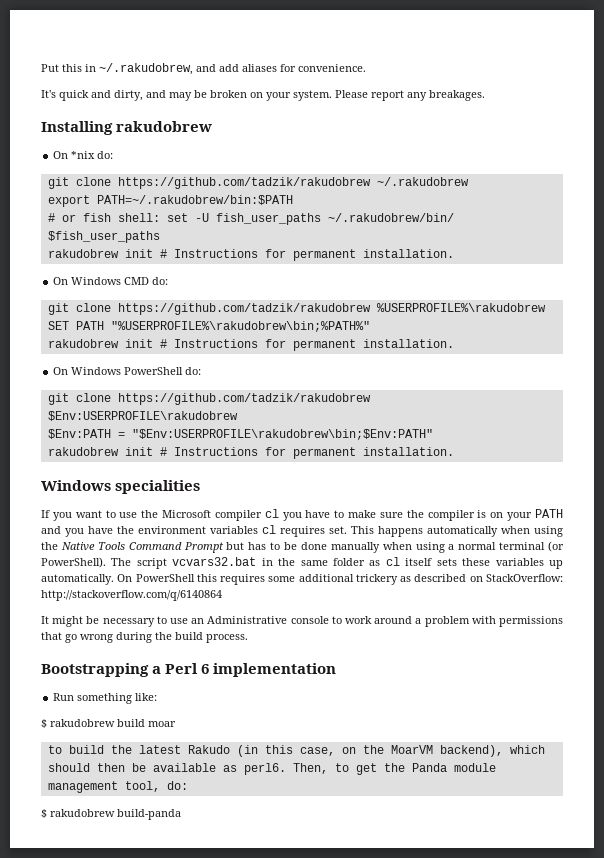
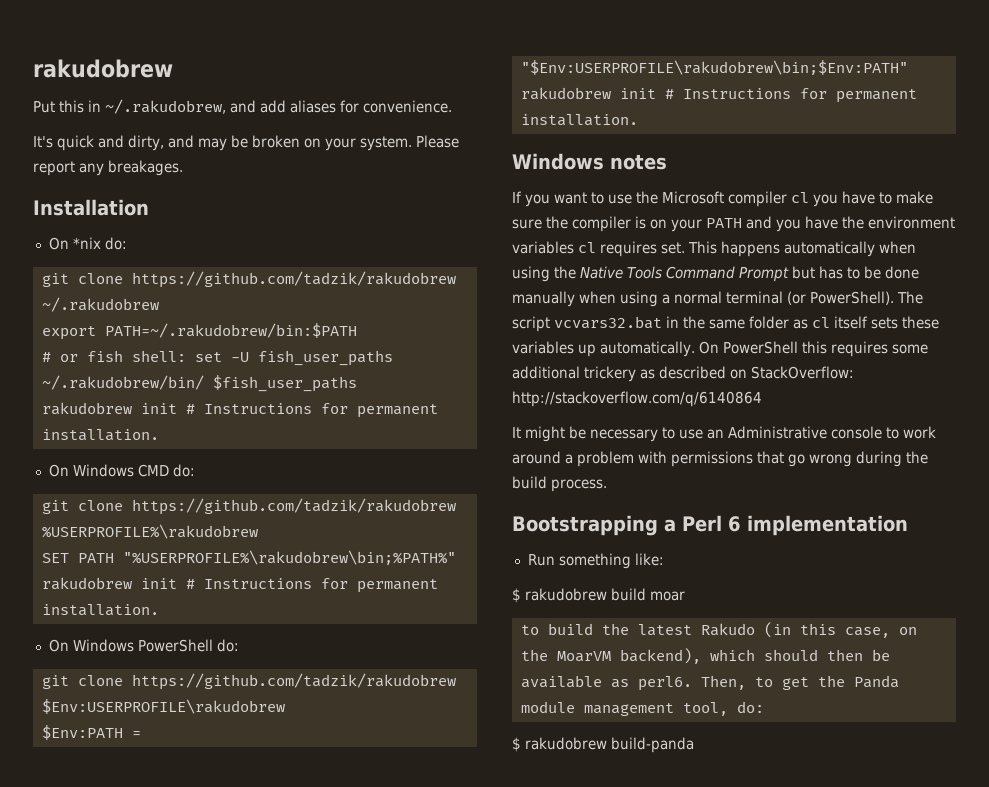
(41, 68) none -> [33,59,173,78] rakudobrew //
[41,121,213,135] Installing rakudobrew -> [33,199,149,216] Installation
[115,480,201,494] specialities -> [610,154,667,170] notes

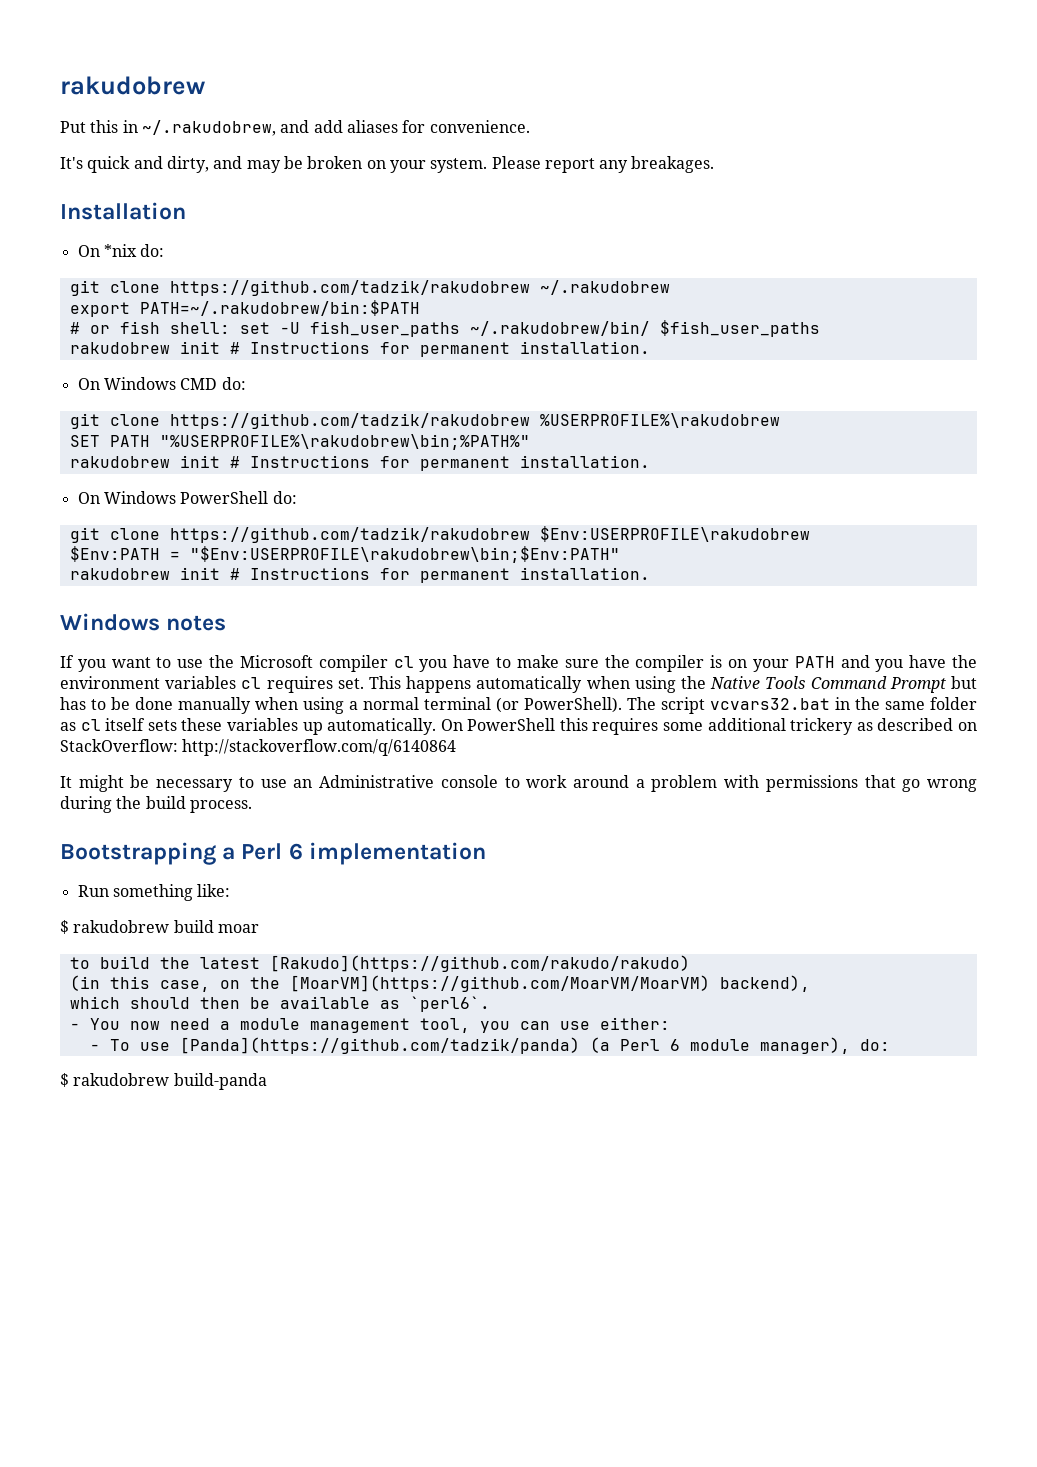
[700,623,755,636] Rakudo -> [269,955,690,972] [Rakudo](https://github.com/rakudo/rakudo) //
[556,651,611,662] MoarVM -> [289,975,710,992] [MoarVM](https://github.com/MoarVM/MoarVM)
(701, 656) none -> (810, 983) //
[637,675,899,691] [520,701,728,716] perl6. Then, to get the Panda module management tool, -> [409,996,490,1012] [69,1017,670,1033] [89,1037,850,1054] `perl6`. // - You now need a module management tool, you can use either: // - To use [Panda](https://github.com/tadzik/panda) (a Perl 6 module manager),

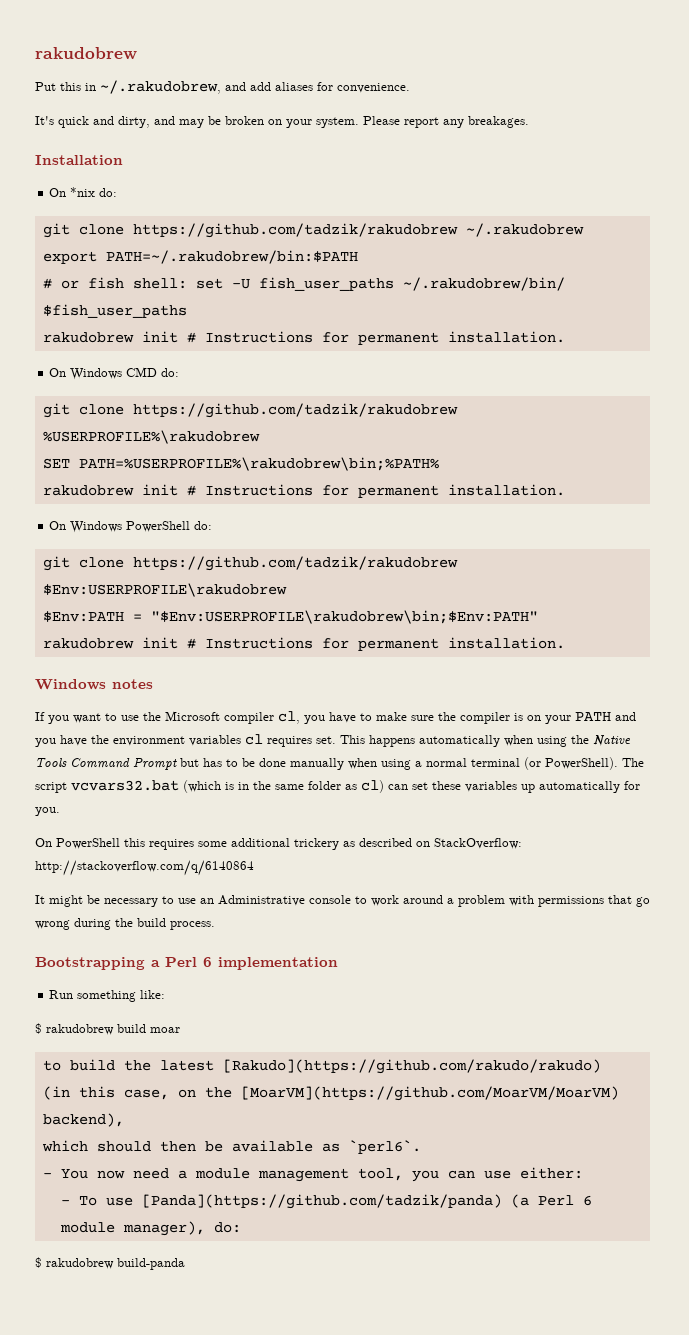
[109,434,530,450] PATH "%USERPROFILE%\rakudobrew\bin;%PATH%" -> [78,457,439,471] PATH=%USERPROFILE%\rakudobrew\bin;%PATH%
[393,656,414,668] cl -> [278,711,300,724] cl,
(830, 704) none -> [183,780,234,793] (which is
[80,718,437,735] cl itself sets these variables up automatically. -> [361,780,640,793] [35,807,60,816] cl) can set these variables up automatically for you. //

